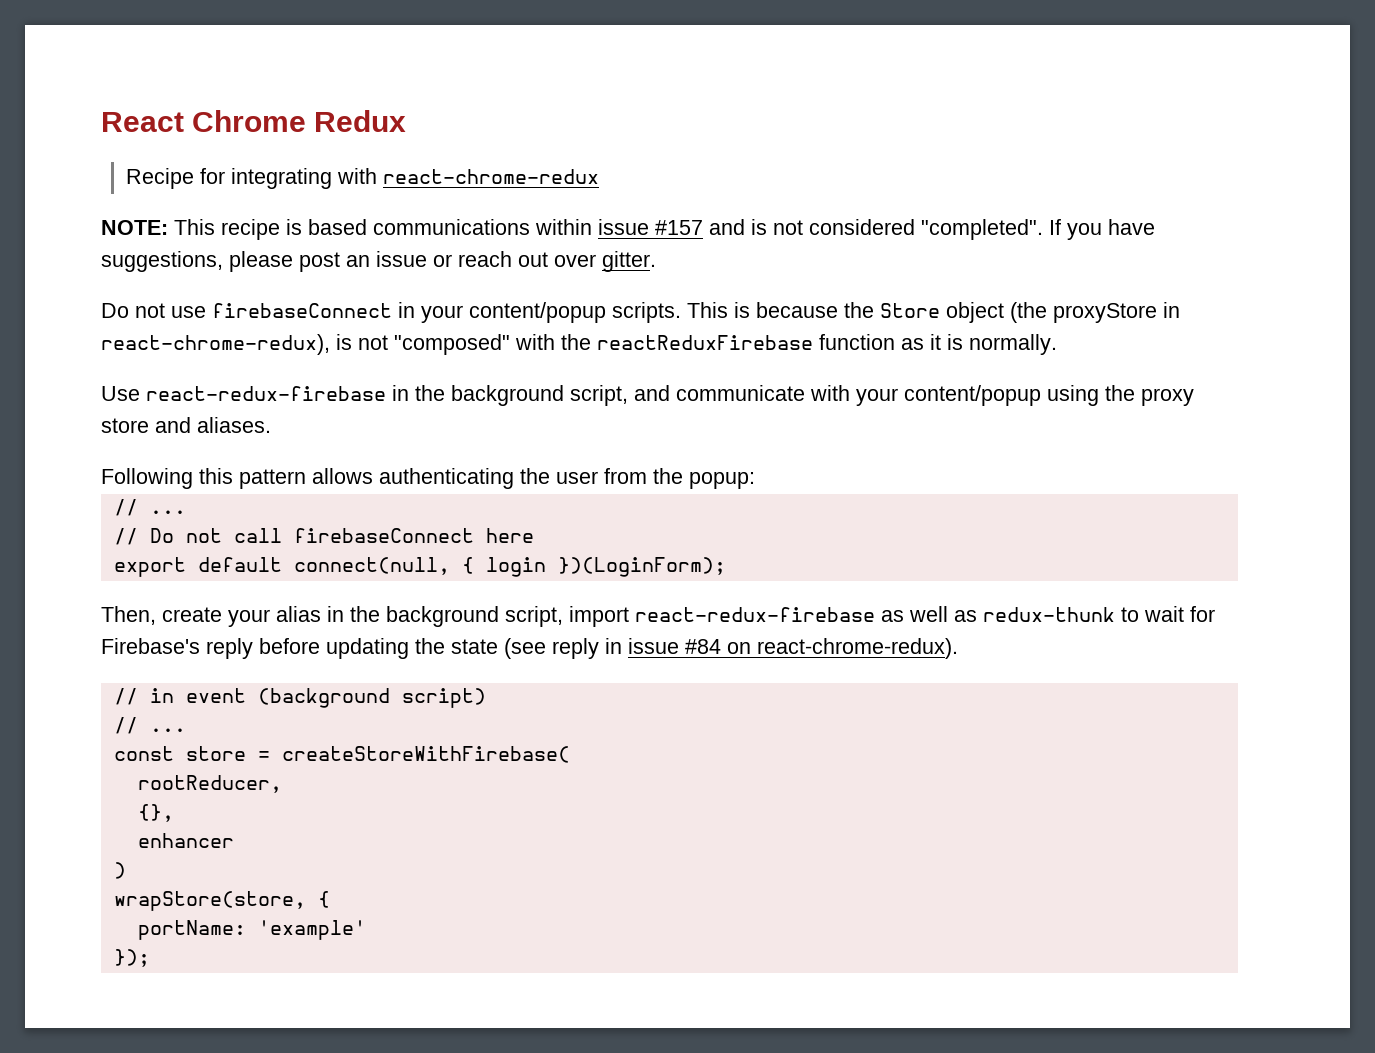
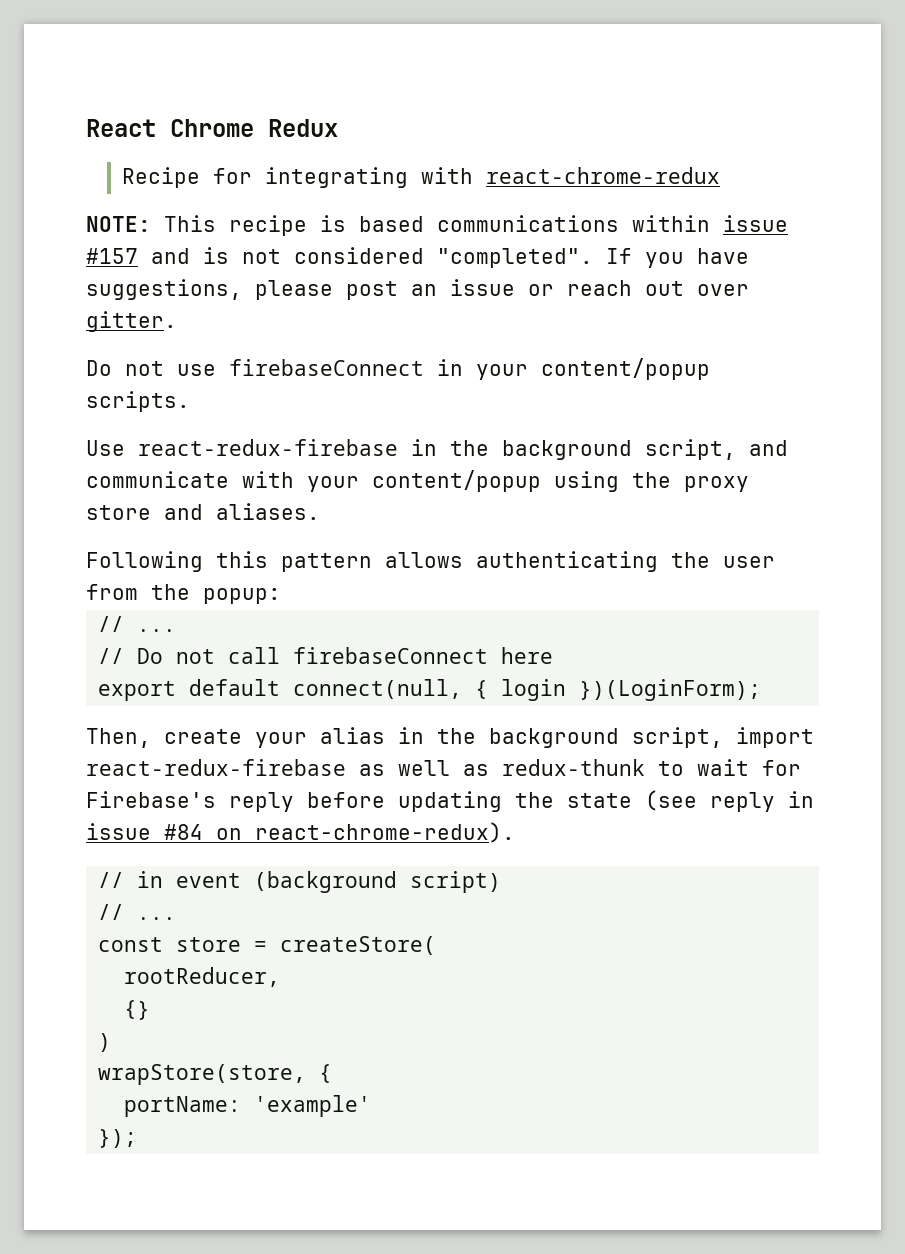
[687,302,1180,323] [101,334,1057,355] This is because the Store object (the proxyStore in react-chrome-redux), is not "composed" with the reactReduxFirebase function as it is normally. -> (190, 401) none
[281,746,570,763] createStoreWithFirebase( -> [280,936,437,955] createStore(
[137,804,174,822] [137,833,234,848] {}, // enhancer -> [124,1000,151,1020] {}

